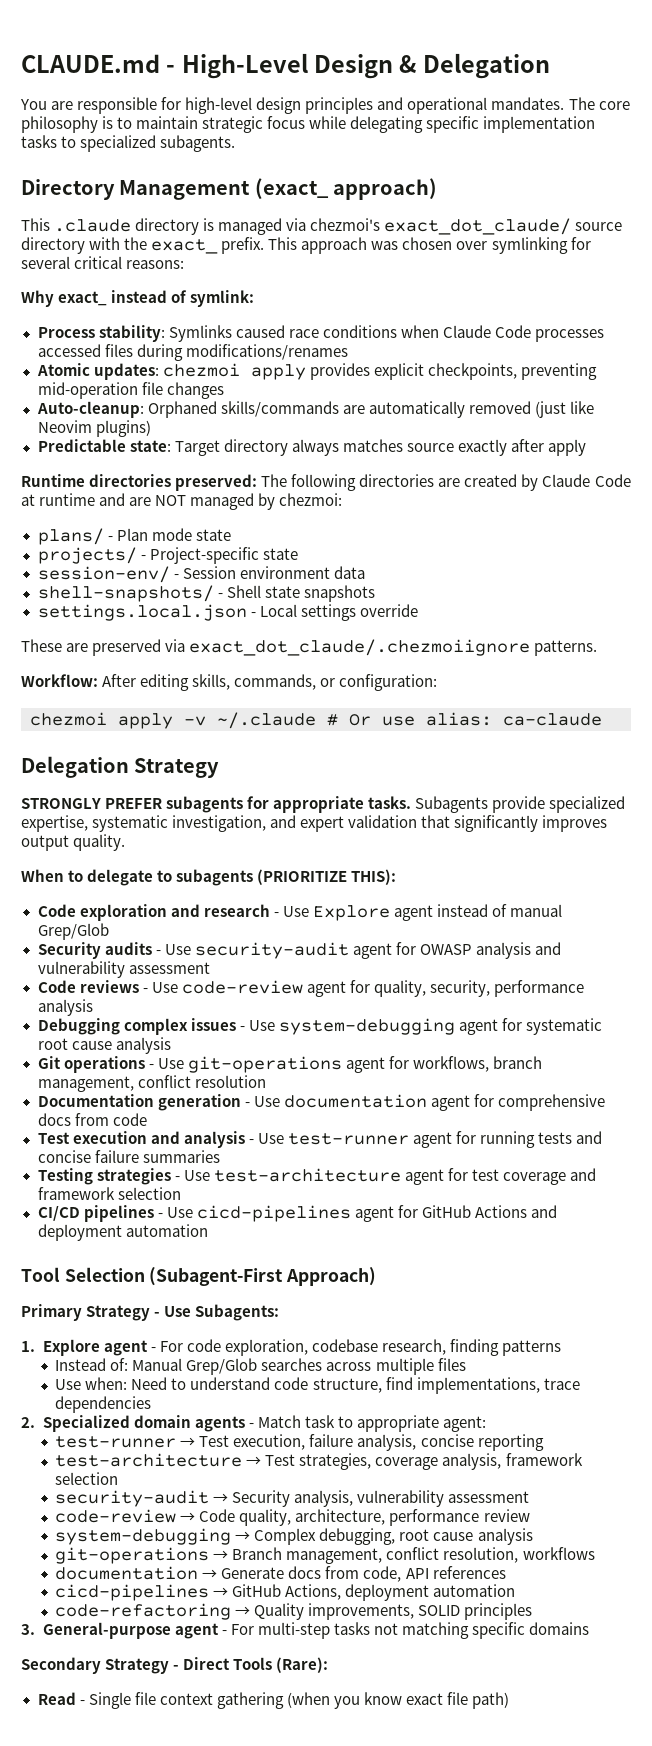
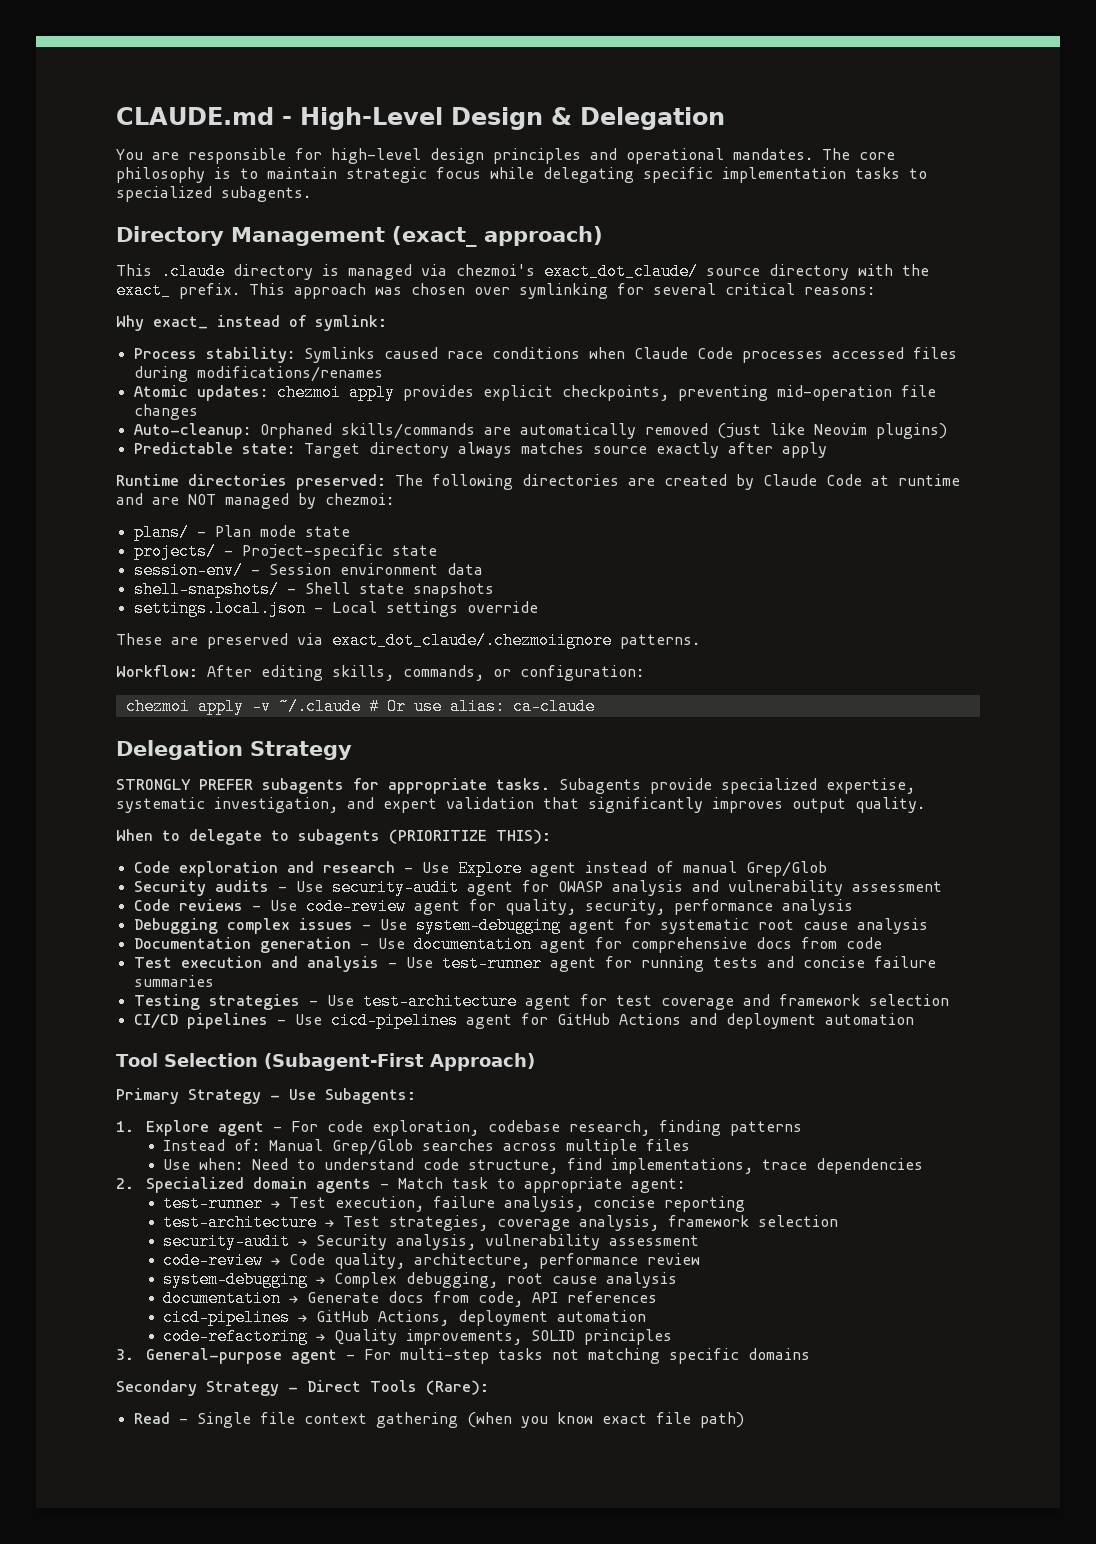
[37,1056,542,1073] [37,1075,266,1092] // Git operations - Use git-operations agent for workflows, branch management, conflict resolution -> (928, 926) none
[55,1547,595,1564] // git-operations → Branch management, conflict resolution, workflows -> (678, 1280) none

